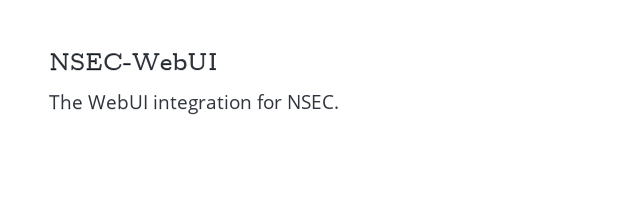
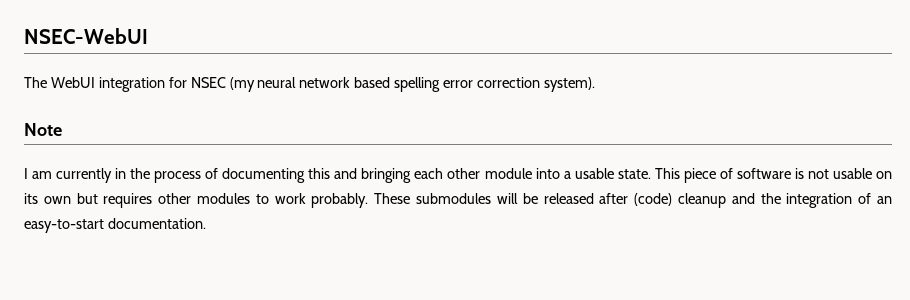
[286,94,340,110] NSEC. -> [190,77,595,92] [24,123,62,136] [24,168,892,183] [24,193,893,208] [24,218,206,233] NSEC (my neural network based spelling error correction system). // Note // I am currently in the process of documenting this and bringing each other module into a usable state. This piece of software is not usable on its own but requires other modules to work probably. These submodules will be released after (code) cleanup and the integration of an easy-to-start documentation.

